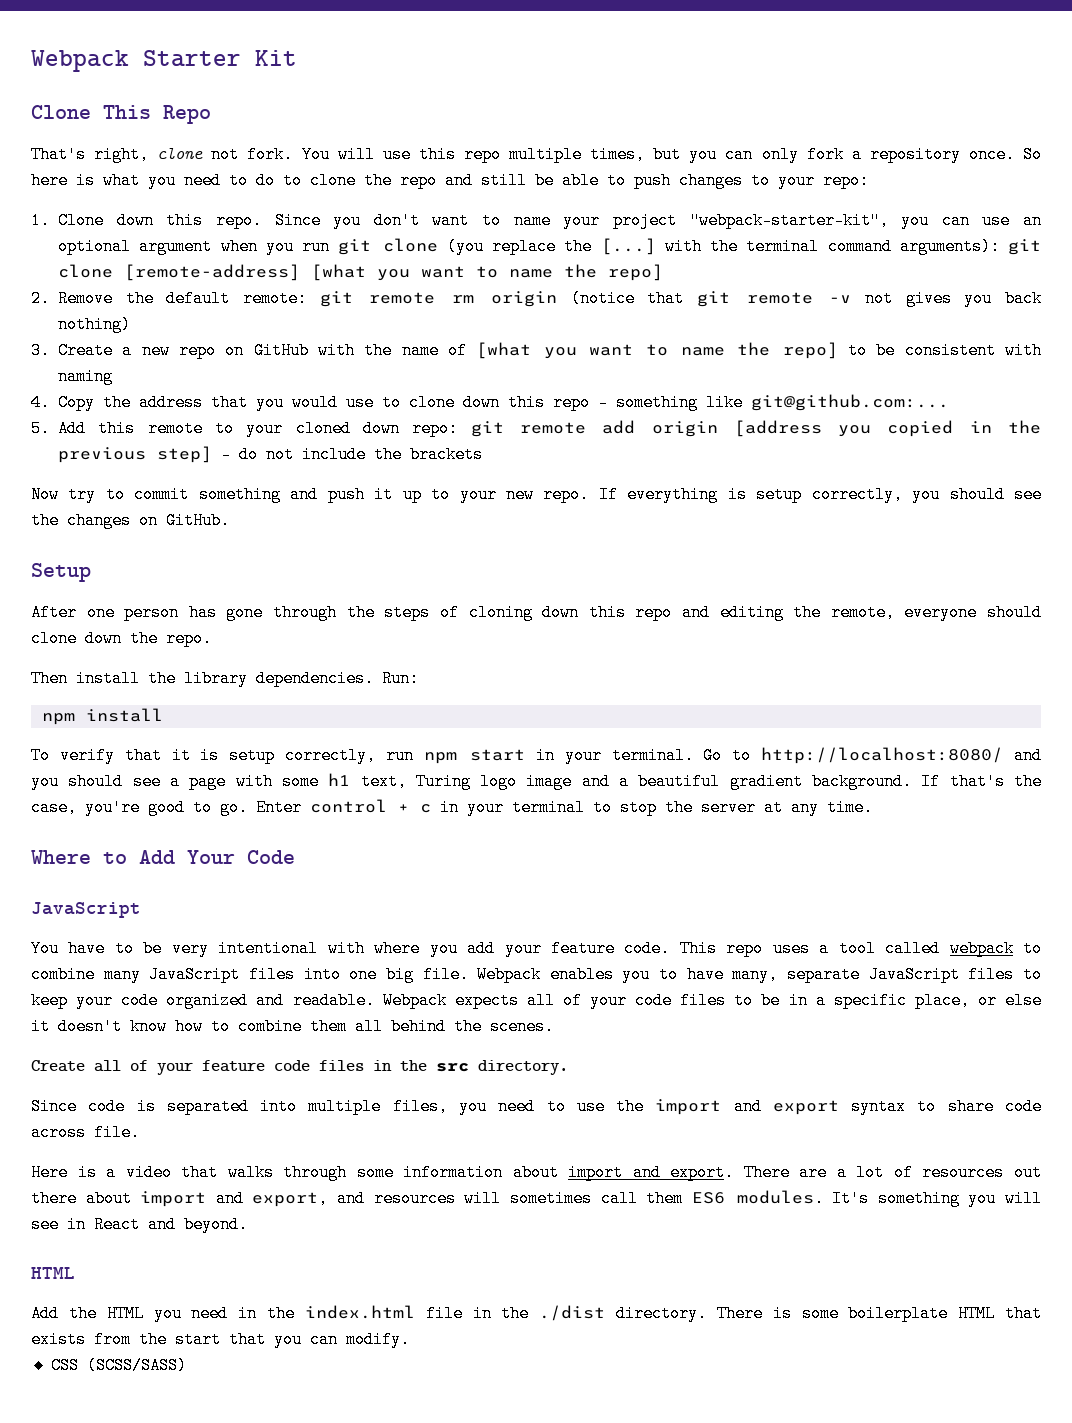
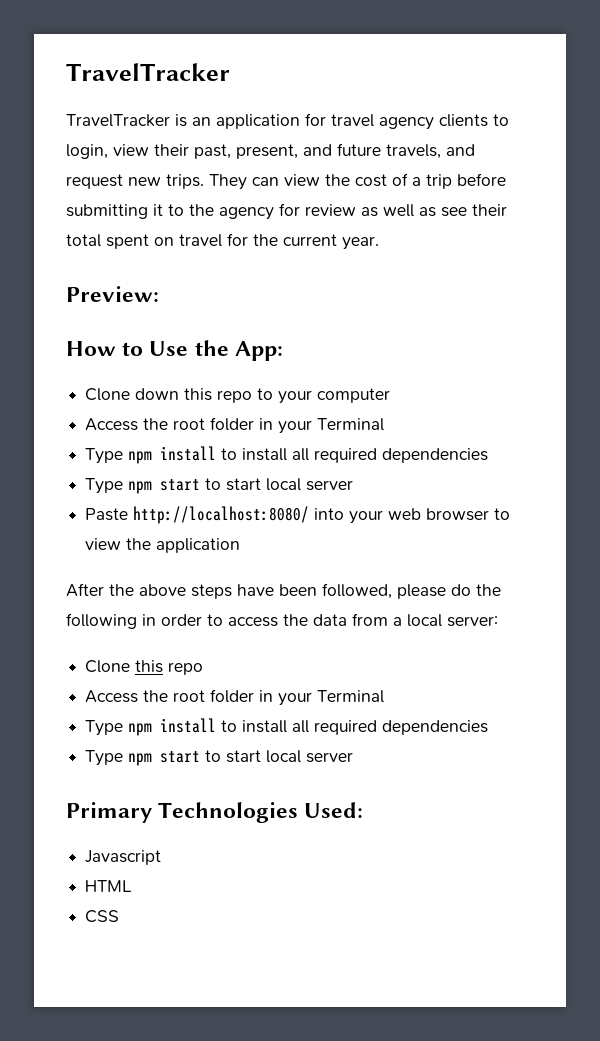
[31,50,297,72] [31,105,211,124] [31,146,1043,163] [31,172,869,189] [31,212,1042,229] [58,238,1042,255] [58,264,663,281] [31,290,1042,307] [58,316,131,333] [31,342,1042,359] [58,368,113,385] [31,394,949,411] [31,420,1042,437] [58,446,483,463] [31,486,1043,503] [31,512,230,529] [31,563,91,582] [31,604,1042,621] [31,630,212,647] [31,670,419,687] [41,708,163,725] [31,747,1043,764] [31,773,1042,790] [31,799,873,816] [31,850,295,864] [31,902,141,918] [31,940,1043,957] [31,966,1042,983] [31,992,1043,1009] [31,1018,554,1035] [31,1060,568,1075] [31,1098,1043,1115] [31,1124,140,1141] [31,1164,1042,1181] [31,1190,1042,1207] [31,1216,248,1233] [31,1267,75,1279] [31,1305,1042,1322] [31,1331,410,1348] Webpack Starter Kit // Clone This Repo // That's right, clone not fork. You will use this repo multiple times, but you can only fork a repository once. So here is what you need to do to clone the repo and still be able to push changes to your repo: // 1. Clone down this repo. Since you don't want to name your project "webpack-starter-kit", you can use an optional argument when you run git clone (you replace the [...] with the terminal command arguments): git clone [remote-address] [what you want to name the repo] // 2. Remove the default remote: git remote rm origin (notice that git remote -v not gives you back nothing) // 3. Create a new repo on GitHub with the name of [what you want to name the repo] to be consistent with naming // 4. Copy the address that you would use to clone down this repo - something like git@github.com:... // 5. Add this remote to your cloned down repo: git remote add origin [address you copied in the previous step] - do not include the brackets // Now try to commit something and push it up to your new repo. If everything is setup correctly, you should see the changes on GitHub. // Setup // After one person has gone through the steps of cloning down this repo and editing the remote, everyone should clone down the repo. // Then install the library dependencies. Run: // npm install // To verify that it is setup correctly, run npm start in your terminal. Go to http://localhost:8080/ and you should see a page with some h1 text, Turing logo image and a beautiful gradient background. If that's the case, you're good to go. Enter control + c in your terminal to stop the server at any time. // Where to Add Your Code // JavaScript // You have to be very intentional with where you add your feature code. This repo uses a tool called webpack to combine many JavaScript files into one big file. Webpack enables you to have many, separate JavaScript files to keep your code organized and readable. Webpack expects all of your code files to be in a specific place, or else it doesn't know how to combine them all behind the scenes. // Create all of your feature code files in the src directory. // Since code is separated into multiple files, you need to use the import and export syntax to share code across file. // Here is a video that walks through some information about import and export. There are a lot of resources out there about import and export, and resources will sometimes call them ES6 modules. It's something you will see in React and beyond. // HTML // Add the HTML you need in the index.html file in the ./dist directory. There is some boilerplate HTML that exists from the start that you can modify. -> [66,63,230,81] [66,113,509,130] [66,143,475,159] [66,173,506,190] [66,203,507,220] [66,233,379,250] [66,286,159,302] [66,340,283,361] [85,388,391,404] [85,417,385,434] [85,446,489,464] [85,478,354,494] [85,506,511,524] [85,538,241,553] [66,583,501,599] [66,613,498,629] [85,660,204,675] [85,689,385,706] [85,718,489,736] [85,750,354,766] [66,802,364,823] [85,850,162,865] [85,880,133,892] TravelTracker // TravelTracker is an application for travel agency clients to login, view their past, present, and future travels, and request new trips. They can view the cost of a trip before submitting it to the agency for review as well as see their total spent on travel for the current year. // Preview: // How to Use the App: // Clone down this repo to your computer // Access the root folder in your Terminal // Type npm install to install all required dependencies // Type npm start to start local server // Paste http://localhost:8080/ into your web browser to view the application // After the above steps have been followed, please do the following in order to access the data from a local server: // Clone this repo // Access the root folder in your Terminal // Type npm install to install all required dependencies // Type npm start to start local server // Primary Technologies Used: // Javascript // HTML
[86,1357,187,1374] (SCSS/SASS) -> (120, 916) none

